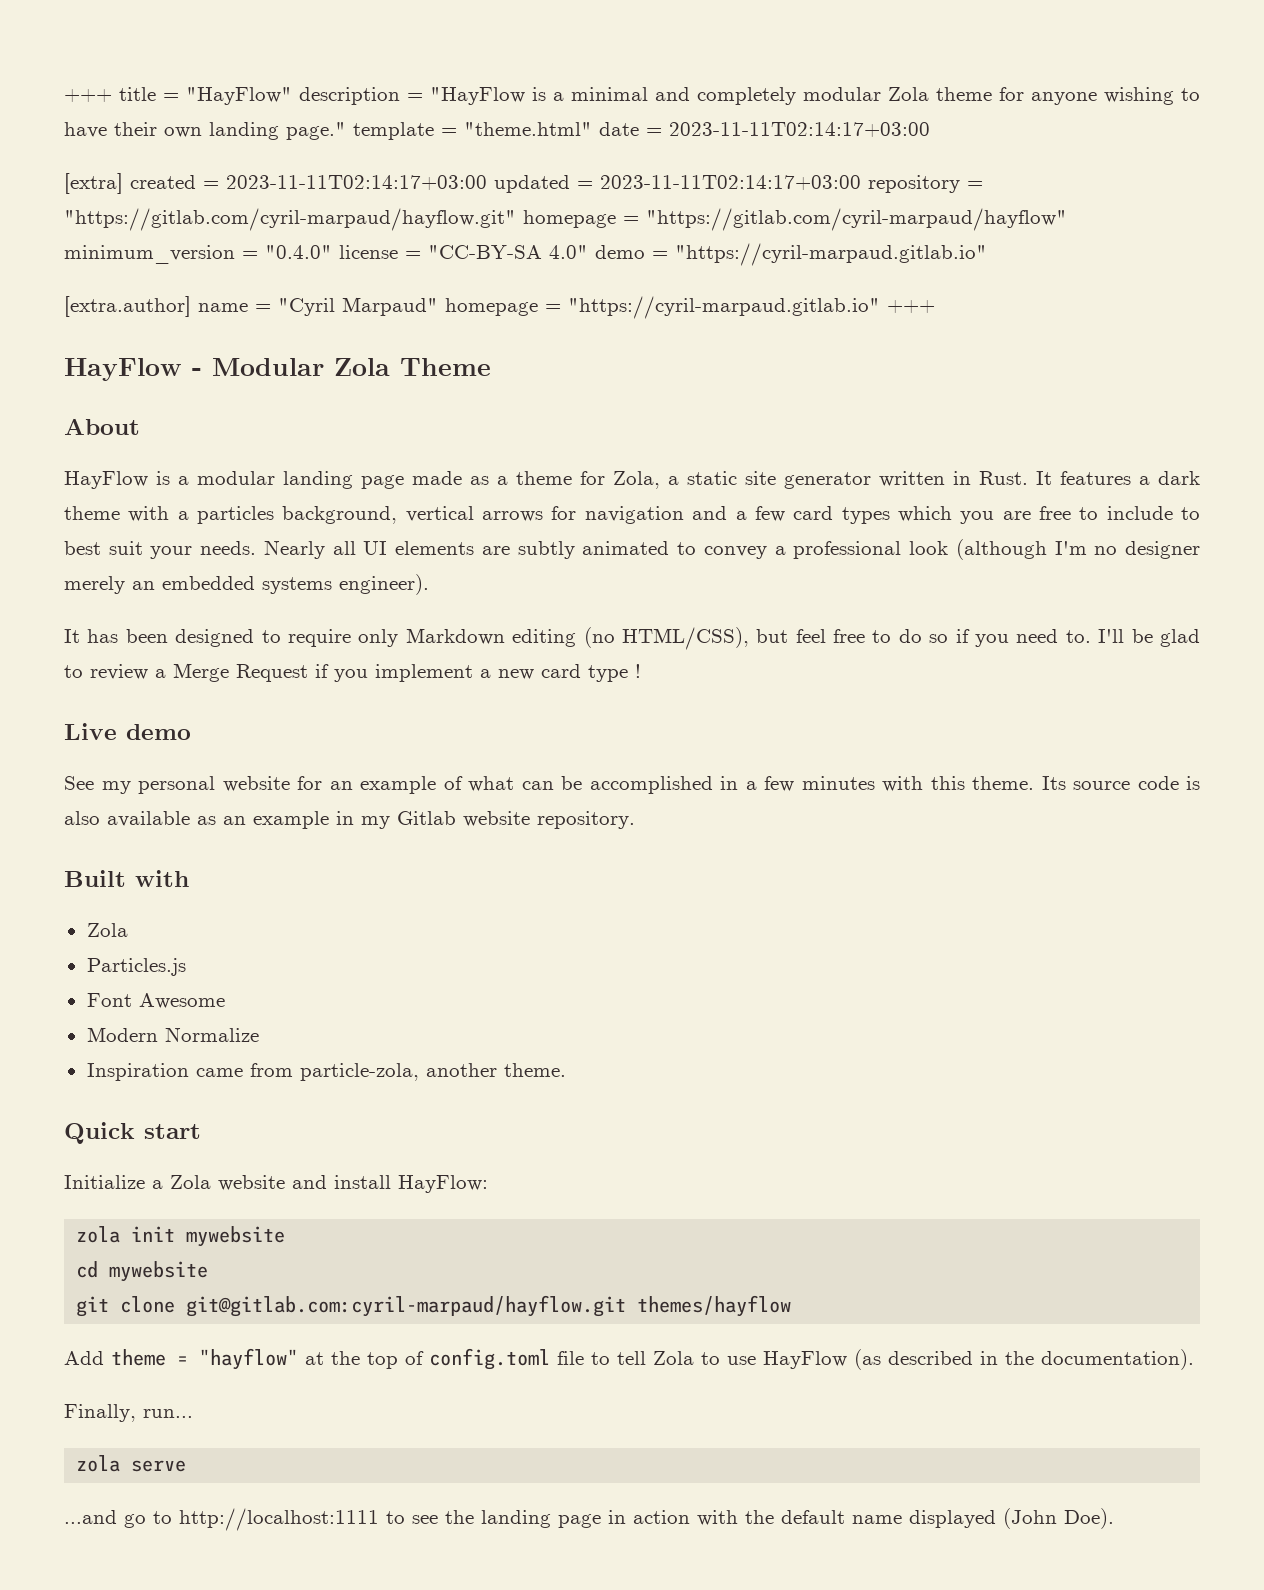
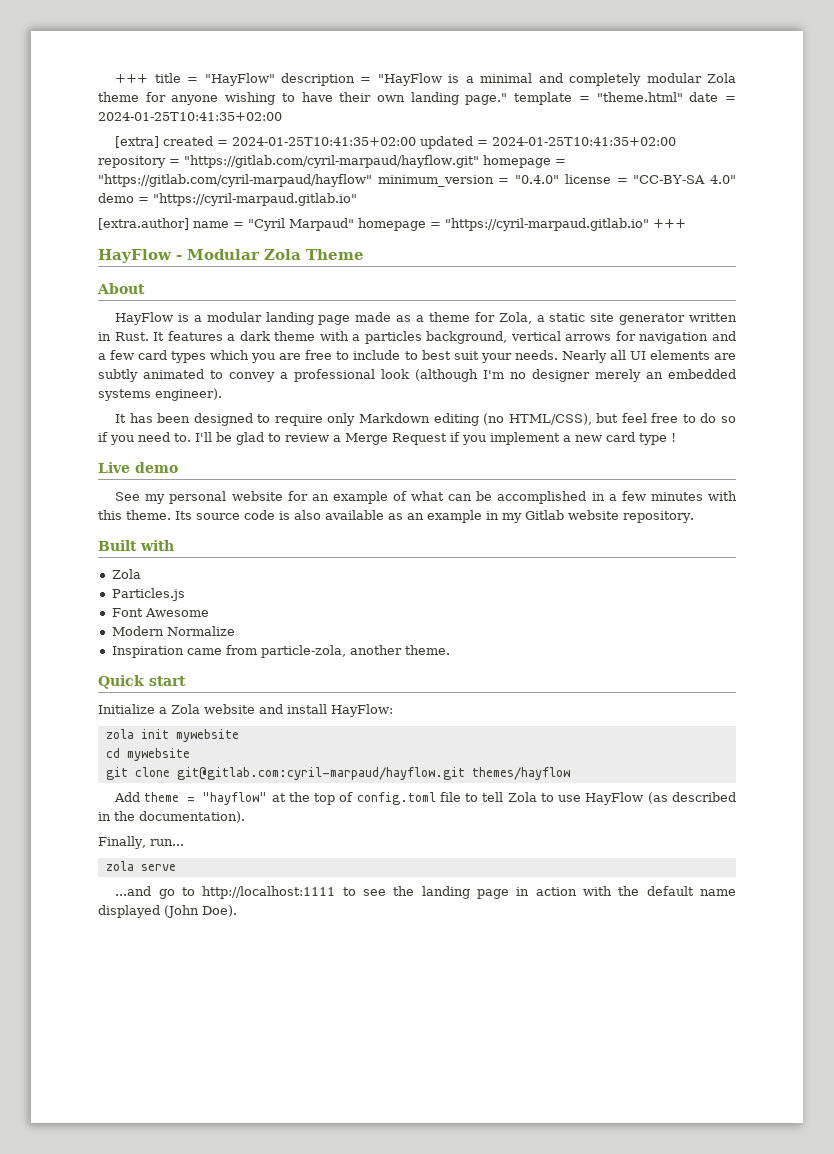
[669,122,930,137] 2023-11-11T02:14:17+03:00 -> [98,112,282,121] 2024-01-25T10:41:35+02:00
[226,175,487,190] 2023-11-11T02:14:17+03:00 -> [232,137,417,146] 2024-01-25T10:41:35+02:00
[600,175,861,190] 2023-11-11T02:14:17+03:00 -> [492,137,677,146] 2024-01-25T10:41:35+02:00

